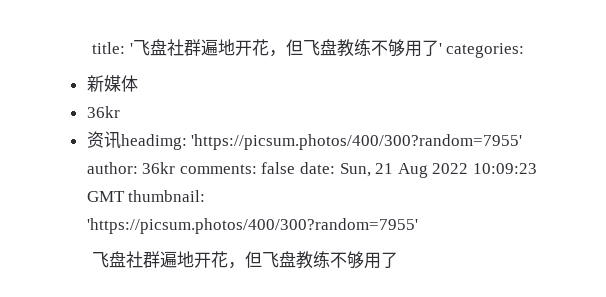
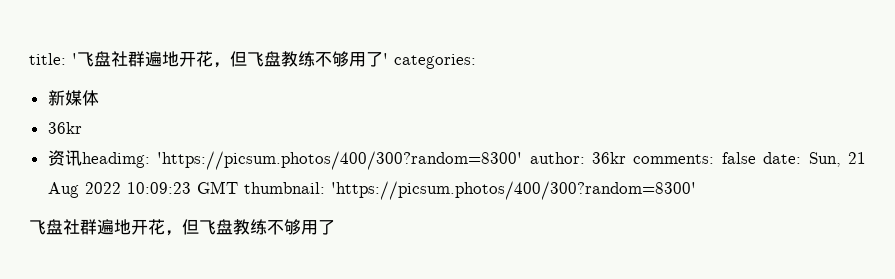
[191,134,523,150] 'https://picsum.photos/400/300?random=7955' -> [157,151,523,170] 'https://picsum.photos/400/300?random=8300'
[86,218,418,234] 'https://picsum.photos/400/300?random=7955' -> [330,181,696,200] 'https://picsum.photos/400/300?random=8300'

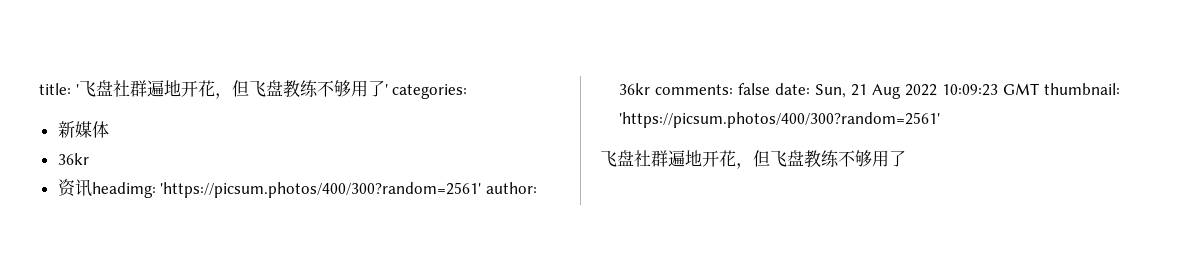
[157,151,523,170] 'https://picsum.photos/400/300?random=8300' -> [160,182,482,198] 'https://picsum.photos/400/300?random=2561'
[330,181,696,200] 'https://picsum.photos/400/300?random=8300' -> [618,112,940,128] 'https://picsum.photos/400/300?random=2561'

